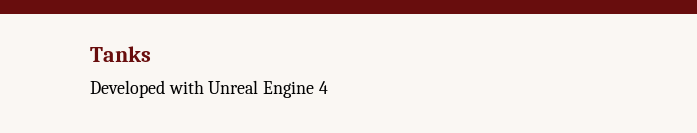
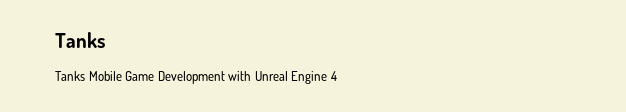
[90,80,165,98] Developed -> [55,71,225,84] Tanks Mobile Game Development

